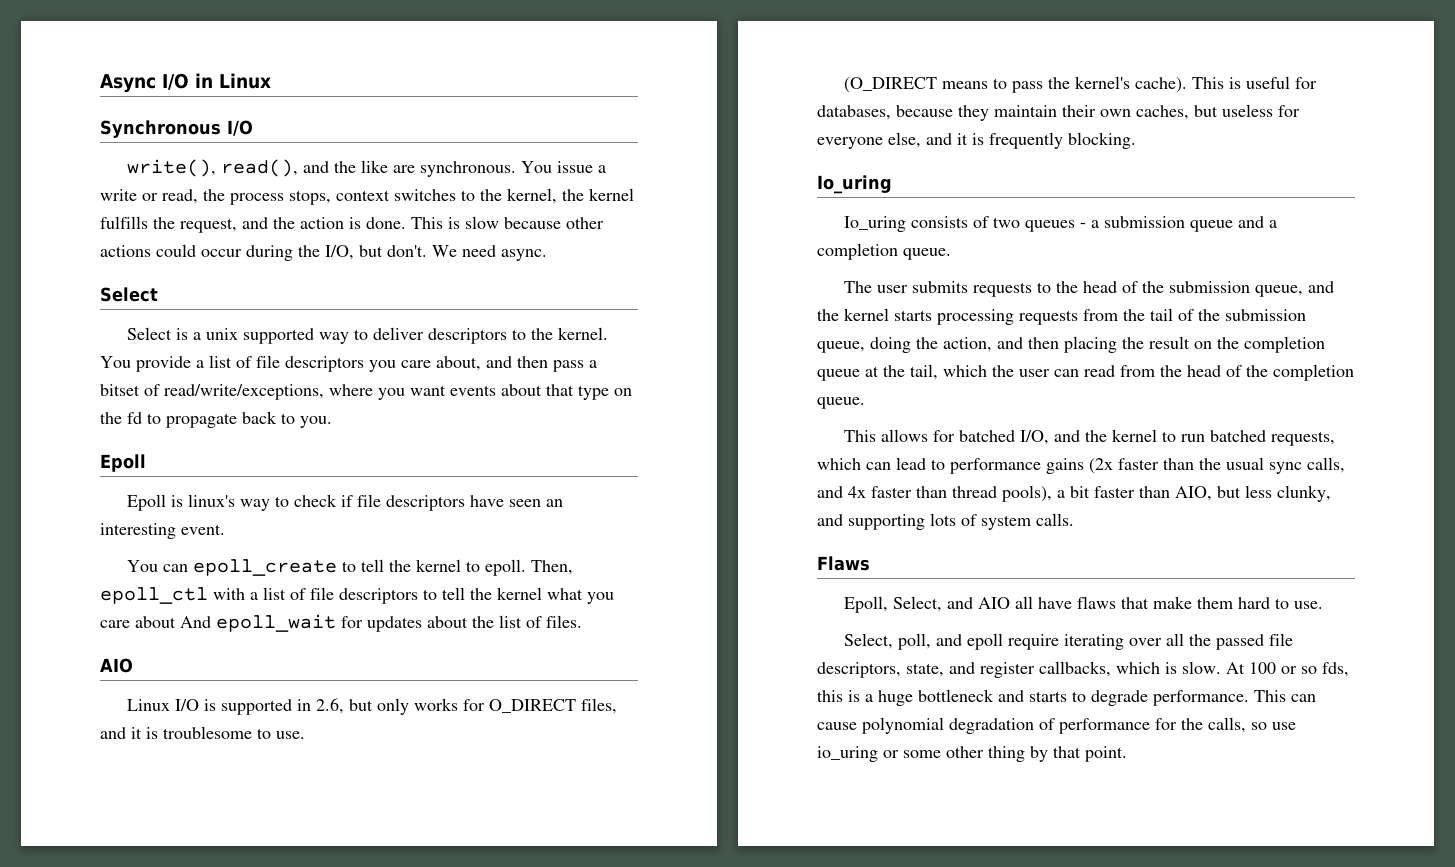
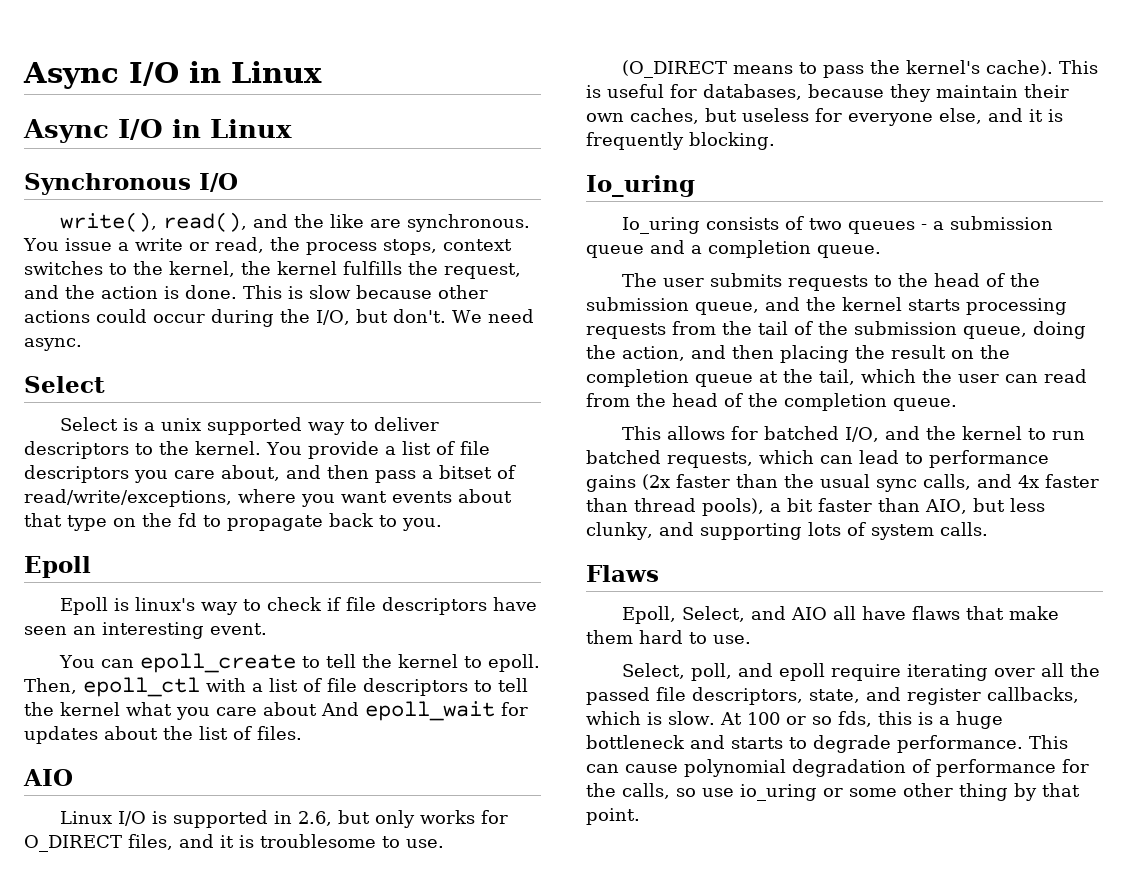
[100,73,271,93] Async I/O in Linux -> [23,61,322,89] [23,119,292,143] Async I/O in Linux // Async I/O in Linux

